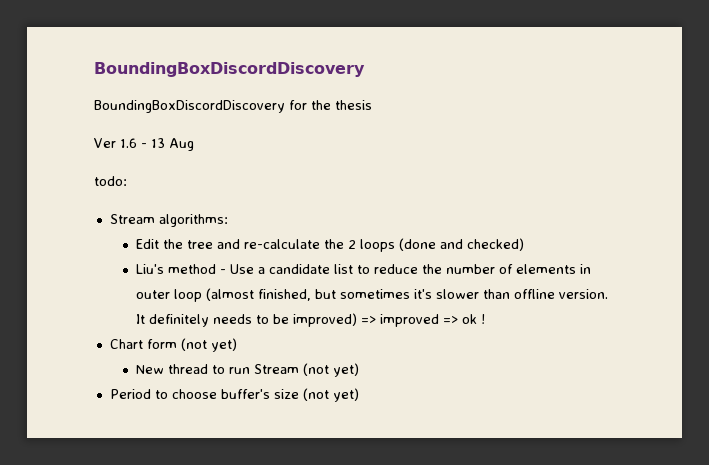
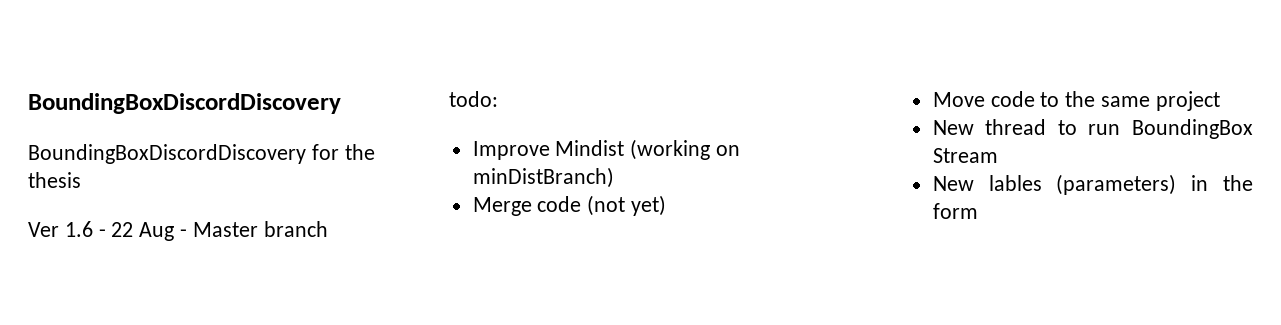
[151,138,165,148] 13 -> [111,222,134,237] 22
[94,176,127,186] [109,214,228,227] [135,238,524,252] [135,264,591,274] [135,288,608,302] [135,313,485,327] [109,338,237,352] // todo: // Stream algorithms: // Edit the tree and re-calculate the 2 loops (done and checked) // Liu's method - Use a candidate list to reduce the number of elements in outer loop (almost finished, but sometimes it's slower than offline version. It definitely needs to be improved) => improved => ok ! // Chart form (not yet) -> [180,221,328,237] [449,91,498,107] [472,139,741,160] [472,167,614,188] [472,195,667,216] [932,91,1220,111] - Master branch // todo: // Improve Mindist (working on minDistBranch) // Merge code (not yet) // Move code to the same project
[253,363,359,377] [109,388,359,402] Stream (not yet) // Period to choose buffer's size (not yet) -> [1132,119,1253,139] [932,148,998,163] [932,174,1253,195] [932,203,978,219] BoundingBox Stream // New lables (parameters) in the form

